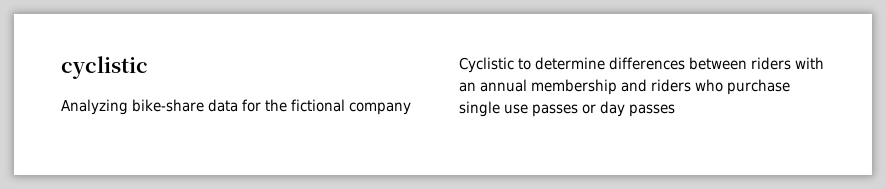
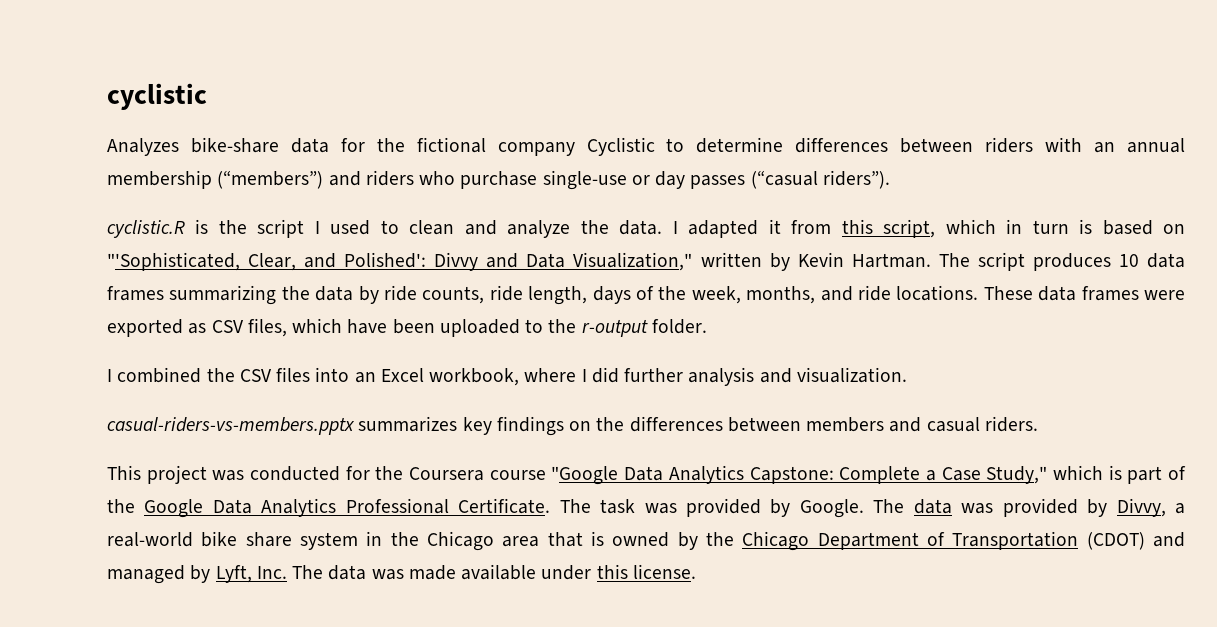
[61,99,128,115] Analyzing -> [107,138,179,156] Analyzes
(617, 87) none -> [217,170,324,189] (“members”)
[459,101,675,117] single use passes or day passes -> [542,170,890,190] [107,219,1186,238] [107,252,1185,271] [107,285,1185,305] [107,318,707,337] [107,367,907,386] [107,416,1038,436] [107,465,1187,485] [107,498,1185,518] [107,531,1186,551] [107,564,696,584] single-use or day passes (“casual riders”). // cyclistic.R is the script I used to clean and analyze the data. I adapted it from this script, which in turn is based on "'Sophisticated, Clear, and Polished': Divvy and Data Visualization," written by Kevin Hartman. The script produces 10 data frames summarizing the data by ride counts, ride length, days of the week, months, and ride locations. These data frames were exported as CSV files, which have been uploaded to the r-output folder. // I combined the CSV files into an Excel workbook, where I did further analysis and visualization. // casual-riders-vs-members.pptx summarizes key findings on the differences between members and casual riders. // This project was conducted for the Coursera course "Google Data Analytics Capstone: Complete a Case Study," which is part of the Google Data Analytics Professional Certificate. The task was provided by Google. The data was provided by Divvy, a real-world bike share system in the Chicago area that is owned by the Chicago Department of Transportation (CDOT) and managed by Lyft, Inc. The data was made available under this license.

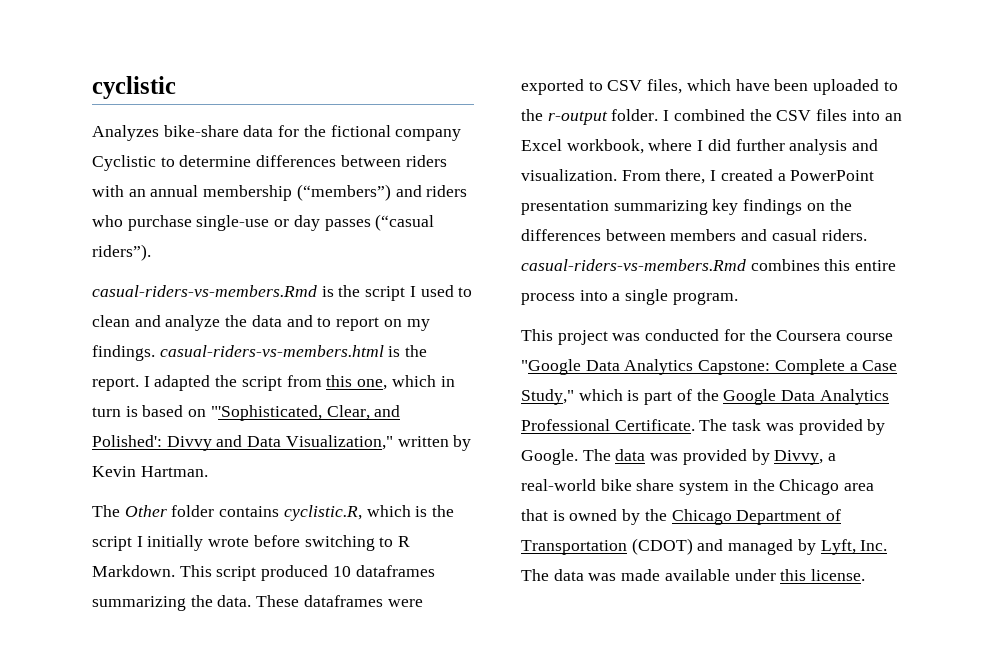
[107,220,185,238] cyclistic.R -> [92,285,317,297] casual-riders-vs-members.Rmd
[619,219,781,238] data. I adapted it -> [251,315,430,331] [92,345,428,361] [92,375,282,391] data and to report on my findings. casual-riders-vs-members.html is the report. I adapted the script
[883,219,936,238] script, -> [357,379,388,390] one,
[938,252,1185,271] [107,285,1139,305] The script produces 10 data frames summarizing the data by ride counts, ride length, days of the week, months, and ride locations. These data frames -> [92,505,455,521] [92,535,411,551] [92,565,435,581] [92,595,383,611] // The Other folder contains cyclistic.R, which is the script I initially wrote before switching to R Markdown. This script produced 10 dataframes summarizing the data. These dataframes
[188,323,207,334] as -> [588,81,603,91] to
(707, 326) // -> (659, 115) none
[107,416,458,435] // casual-riders-vs-members.pptx summarizes -> [621,169,875,184] [521,200,708,215] From there, I created a PowerPoint presentation summarizing
(1038, 424) none -> [521,259,897,271] [521,289,738,305] casual-riders-vs-members.Rmd combines this entire process into a single program.

